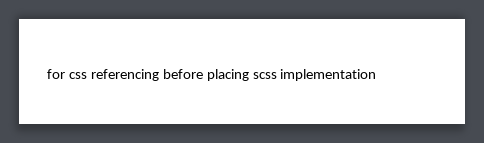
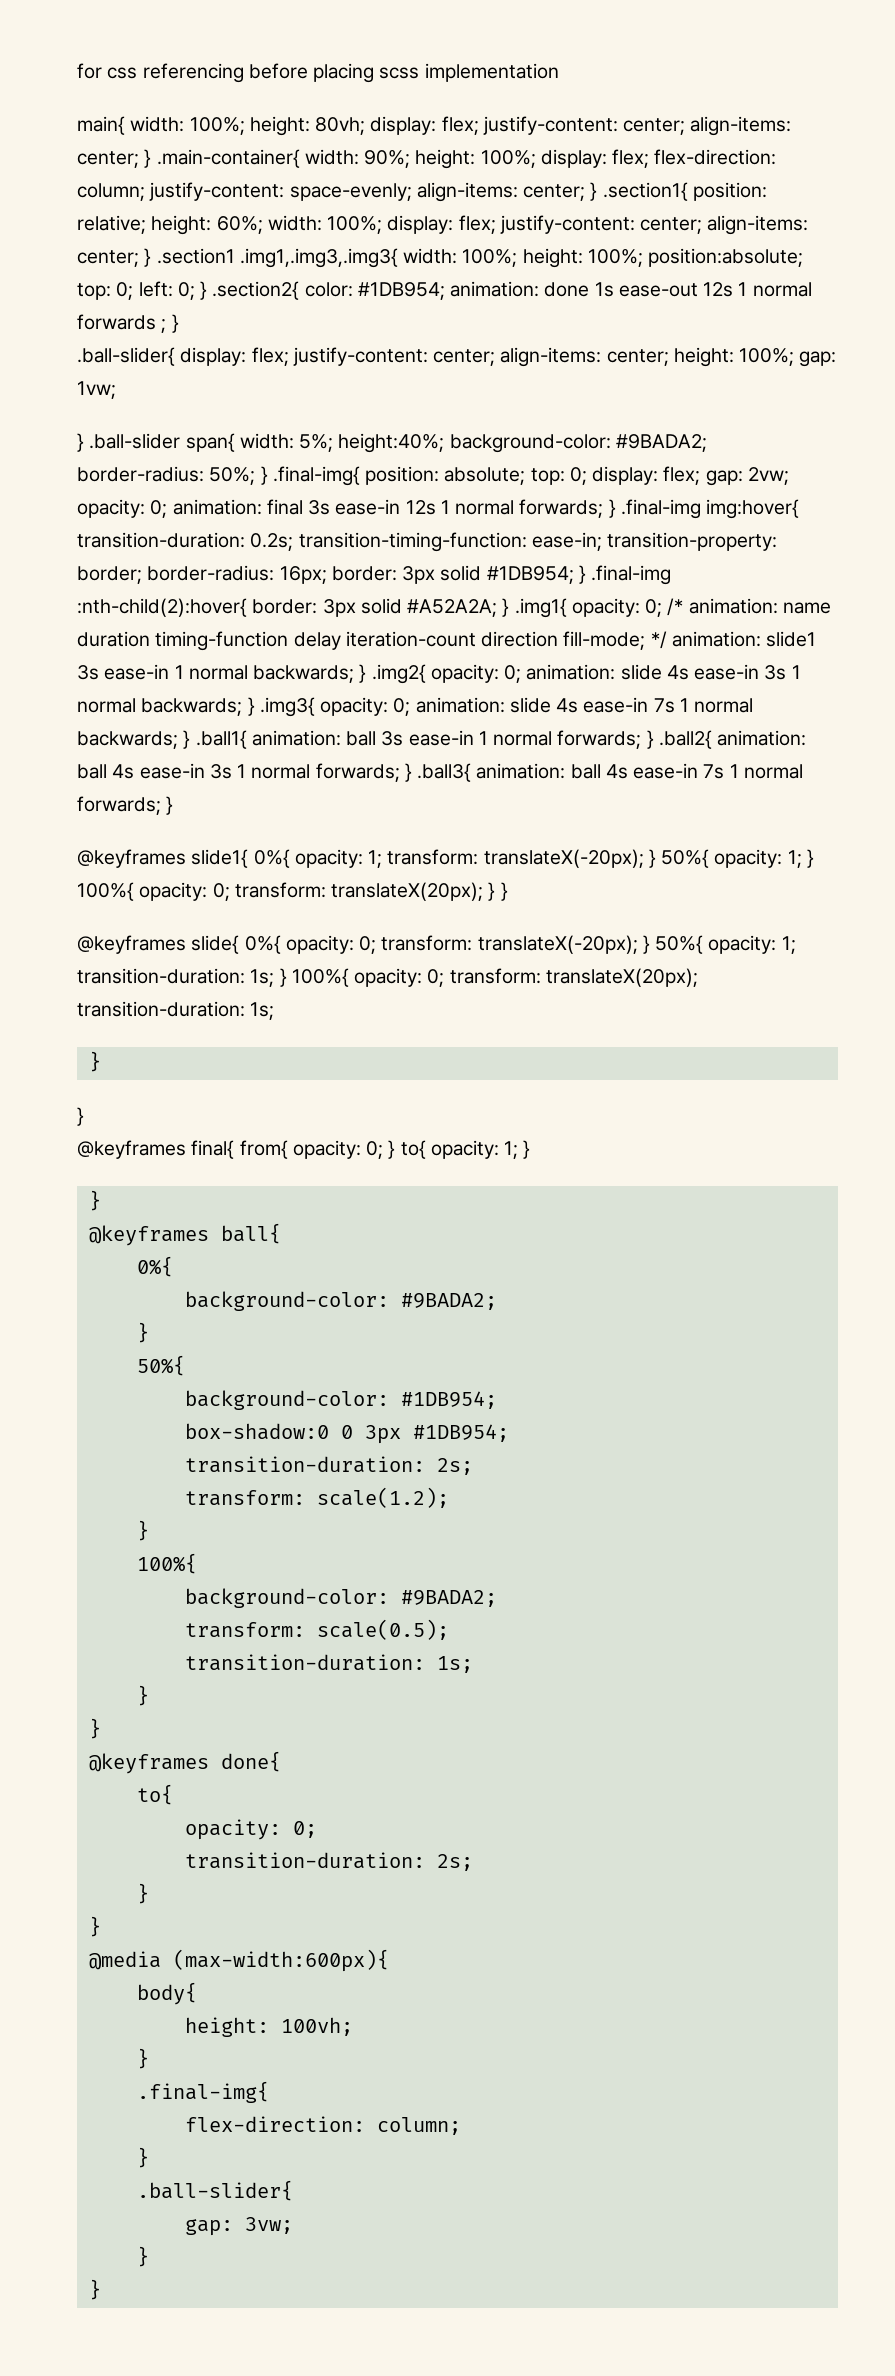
(377, 75) none -> [77,116,792,136] [77,149,777,169] [77,182,767,202] [77,215,809,235] [77,248,804,268] [77,281,812,300] [77,314,179,333] [77,347,837,367] [77,381,116,399] [77,433,707,453] [77,466,789,486] [77,499,800,519] [77,532,778,552] [77,565,672,585] [77,598,831,618] [77,631,817,651] [77,664,801,684] [77,697,754,717] [77,730,807,749] [77,763,803,782] [77,796,174,815] [77,849,814,868] [77,882,508,901] [77,935,796,954] [77,968,698,987] [77,1001,275,1020] [88,1051,101,1072] [77,1107,84,1126] [77,1140,531,1159] [88,1190,101,1211] [88,1223,281,1246] [136,1256,173,1277] [184,1291,497,1311] [136,1322,149,1343] [136,1355,185,1376] [184,1390,497,1410] [184,1423,509,1444] [184,1456,473,1475] [184,1487,449,1508] [136,1520,149,1541] [136,1553,197,1574] [184,1588,497,1608] [184,1619,449,1640] [184,1654,473,1673] [136,1685,149,1706] [88,1718,101,1739] [88,1751,281,1774] [136,1784,173,1805] [184,1819,317,1840] [184,1852,473,1871] [136,1883,149,1904] [88,1916,101,1937] [88,1949,389,1972] [136,1982,197,2005] [184,2017,353,2037] [136,2048,149,2069] [136,2081,269,2103] [184,2116,461,2135] [136,2147,149,2168] [136,2180,293,2201] [184,2217,293,2236] [136,2246,149,2267] [88,2279,101,2300] // main{ width: 100%; height: 80vh; display: flex; justify-content: center; align-items: center; } .main-container{ width: 90%; height: 100%; display: flex; flex-direction: column; justify-content: space-evenly; align-items: center; } .section1{ position: relative; height: 60%; width: 100%; display: flex; justify-content: center; align-items: center; } .section1 .img1,.img3,.img3{ width: 100%; height: 100%; position:absolute; top: 0; left: 0; } .section2{ color: #1DB954; animation: done 1s ease-out 12s 1 normal forwards ; } // .ball-slider{ display: flex; justify-content: center; align-items: center; height: 100%; gap: 1vw; // } .ball-slider span{ width: 5%; height:40%; background-color: #9BADA2; border-radius: 50%; } .final-img{ position: absolute; top: 0; display: flex; gap: 2vw; opacity: 0; animation: final 3s ease-in 12s 1 normal forwards; } .final-img img:hover{ transition-duration: 0.2s; transition-timing-function: ease-in; transition-property: border; border-radius: 16px; border: 3px solid #1DB954; } .final-img :nth-child(2):hover{ border: 3px solid #A52A2A; } .img1{ opacity: 0; /* animation: name duration timing-function delay iteration-count direction fill-mode; */ animation: slide1 3s ease-in 1 normal backwards; } .img2{ opacity: 0; animation: slide 4s ease-in 3s 1 normal backwards; } .img3{ opacity: 0; animation: slide 4s ease-in 7s 1 normal backwards; } .ball1{ animation: ball 3s ease-in 1 normal forwards; } .ball2{ animation: ball 4s ease-in 3s 1 normal forwards; } .ball3{ animation: ball 4s ease-in 7s 1 normal forwards; } // @keyframes slide1{ 0%{ opacity: 1; transform: translateX(-20px); } 50%{ opacity: 1; } 100%{ opacity: 0; transform: translateX(20px); } } // @keyframes slide{ 0%{ opacity: 0; transform: translateX(-20px); } 50%{ opacity: 1; transition-duration: 1s; } 100%{ opacity: 0; transform: translateX(20px); transition-duration: 1s; // } // } // @keyframes final{ from{ opacity: 0; } to{ opacity: 1; } // } // @keyframes ball{ // 0%{ // background-color: #9BADA2; // } // 50%{ // background-color: #1DB954; // box-shadow:0 0 3px #1DB954; // transition-duration: 2s; // transform: scale(1.2); // } // 100%{ // background-color: #9BADA2; // transform: scale(0.5); // transition-duration: 1s; // } // } // @keyframes done{ // to{ // opacity: 0; // transition-duration: 2s; // } // } // @media (max-width:600px){ // body{ // height: 100vh; // } // .final-img{ // flex-direction: column; // } // .ball-slider{ // gap: 3vw; // } // }

